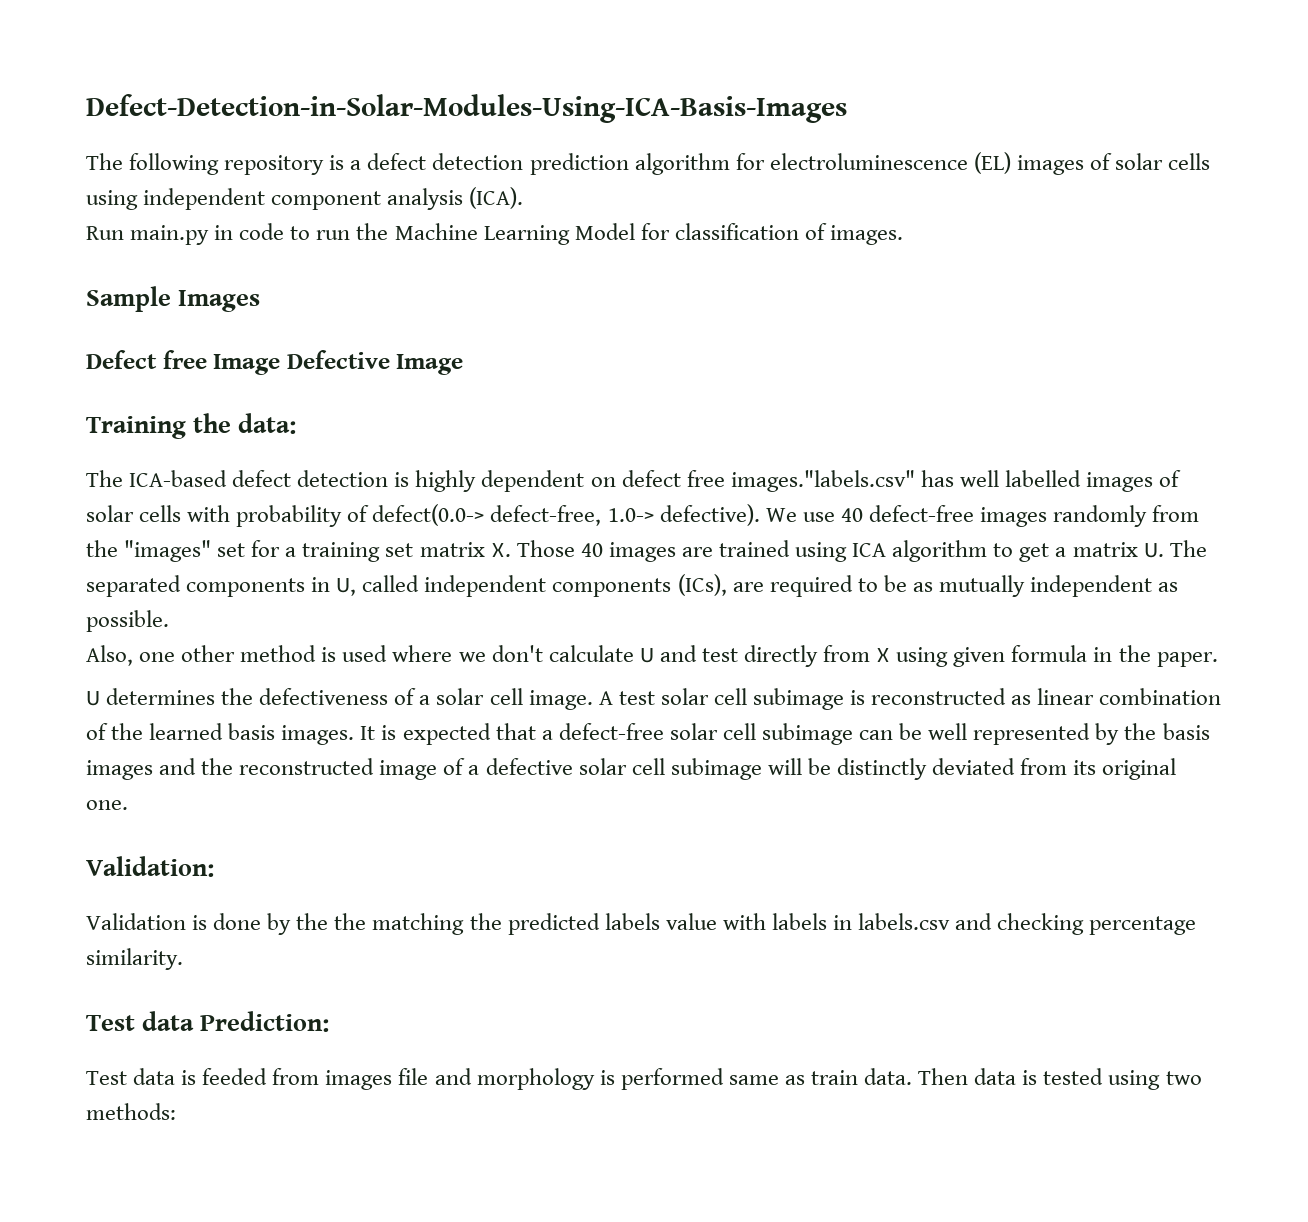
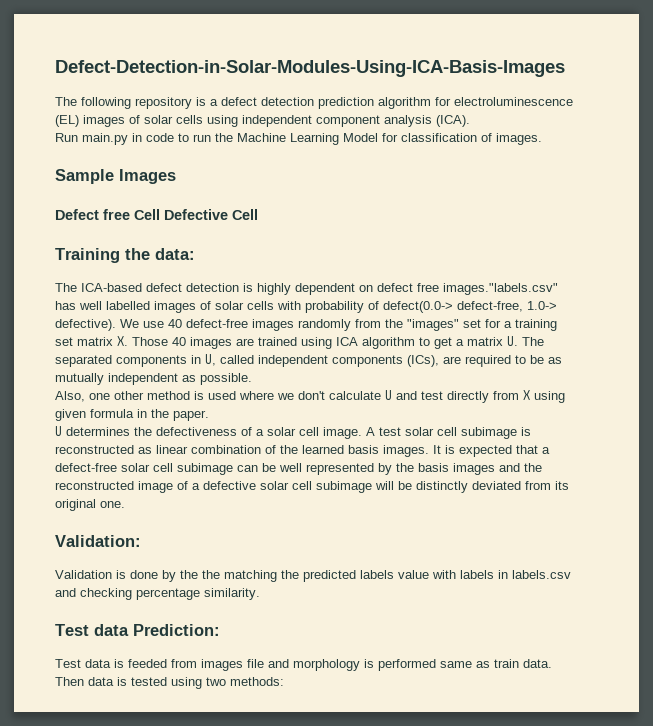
[213,350,464,375] Image Defective Image -> [134,209,258,220] Cell Defective Cell

